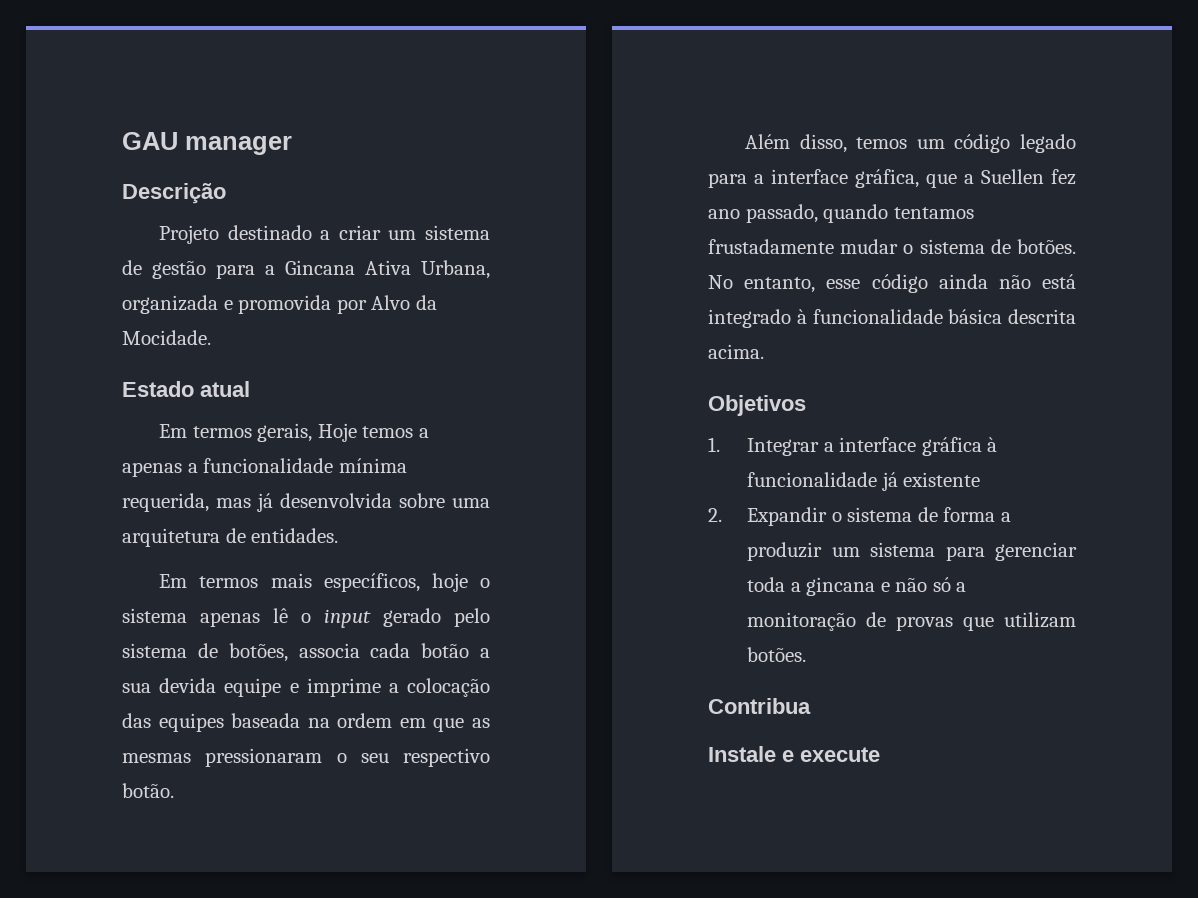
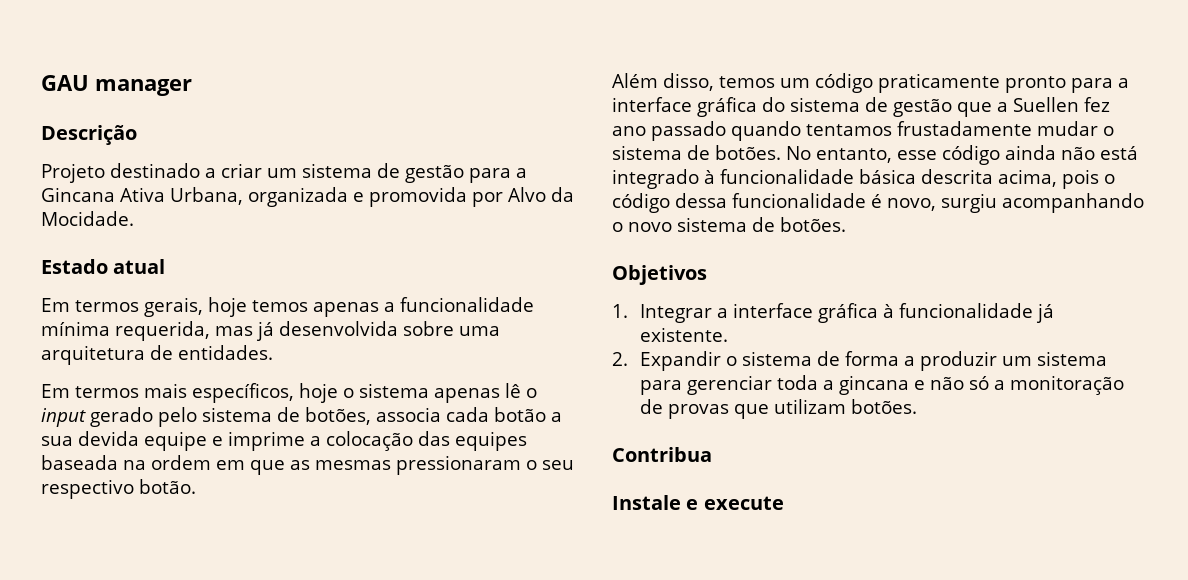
[317,423,429,442] Hoje temos a -> [208,297,308,317] hoje temos
[1020,134,1076,153] legado -> [878,73,1066,93] praticamente pronto
[855,169,919,188] gráfica, -> [697,97,952,117] gráfica do sistema de gestão
[745,204,818,223] passado, -> [651,121,726,141] passado
[708,344,764,359] acima. -> [998,169,1115,189] [612,193,1144,213] [612,217,846,232] acima, pois o código dessa funcionalidade é novo, surgiu acompanhando o novo sistema de botões.
[903,472,981,487] existente -> [640,327,729,342] existente.

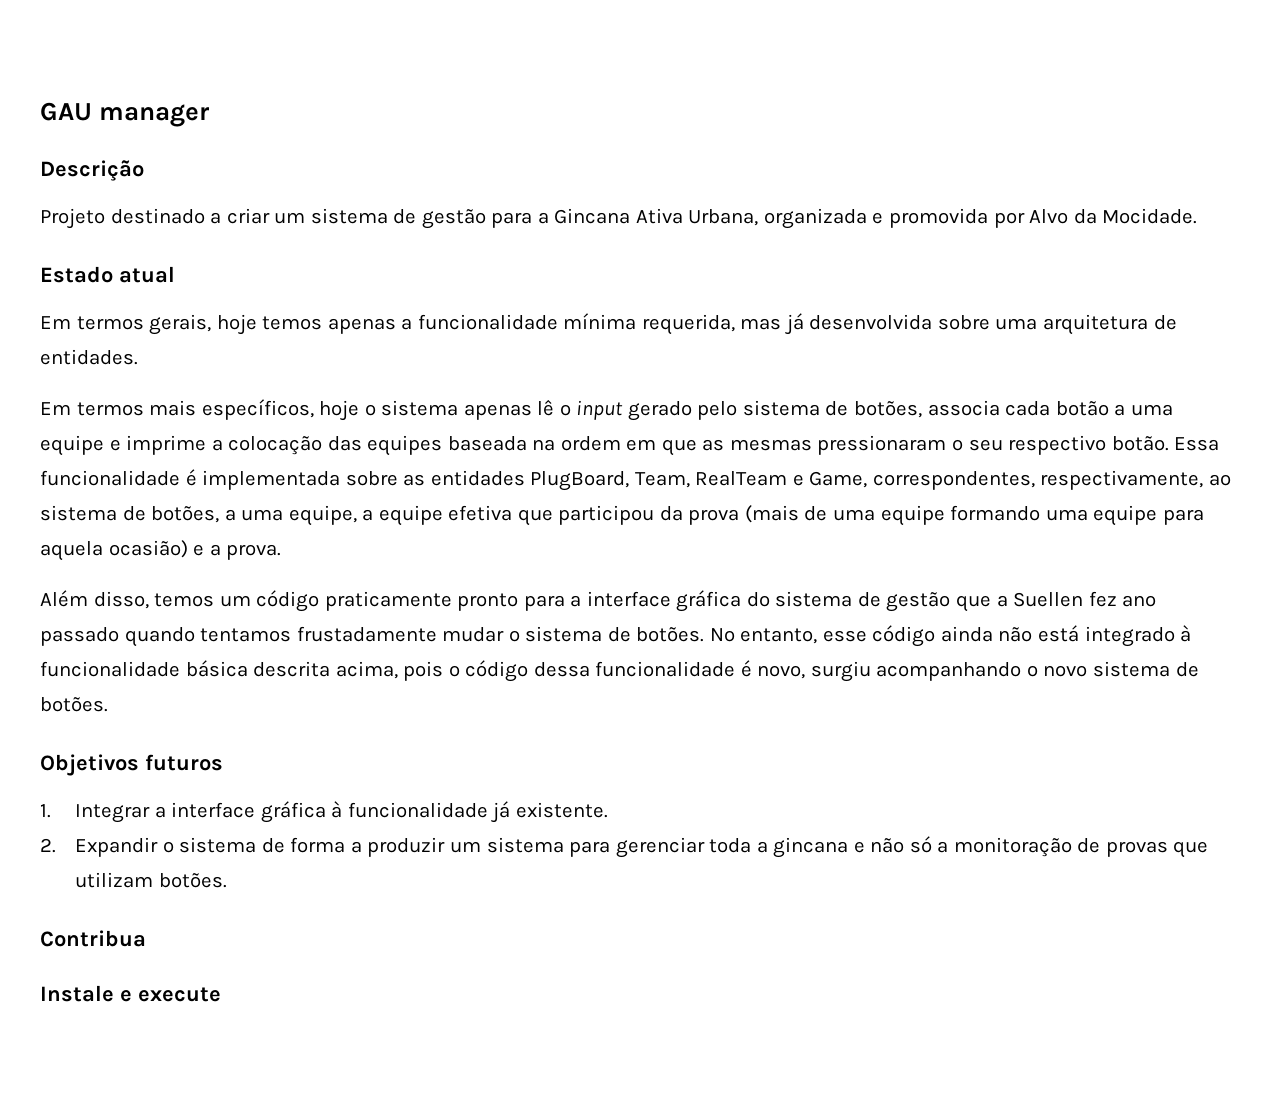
[41,431,139,446] sua devida -> [1130,404,1173,416] uma
(196, 486) none -> [1174,437,1220,451] [40,469,1231,491] [40,505,1204,526] [40,540,282,561] Essa funcionalidade é implementada sobre as entidades PlugBoard, Team, RealTeam e Game, correspondentes, respectivamente, ao sistema de botões, a uma equipe, a equipe efetiva que participou da prova (mais de uma equipe formando uma equipe para aquela ocasião) e a prova.
(707, 275) none -> [145,754,223,771] futuros

